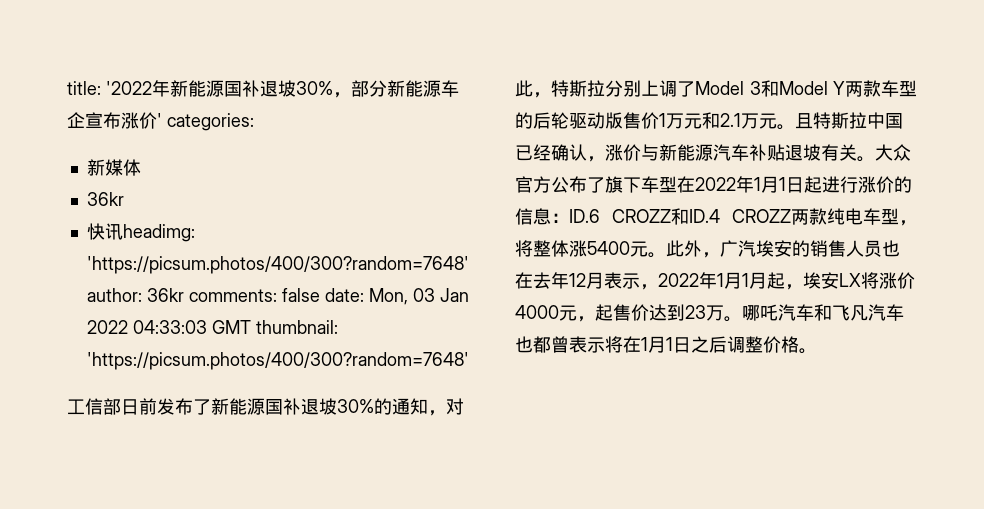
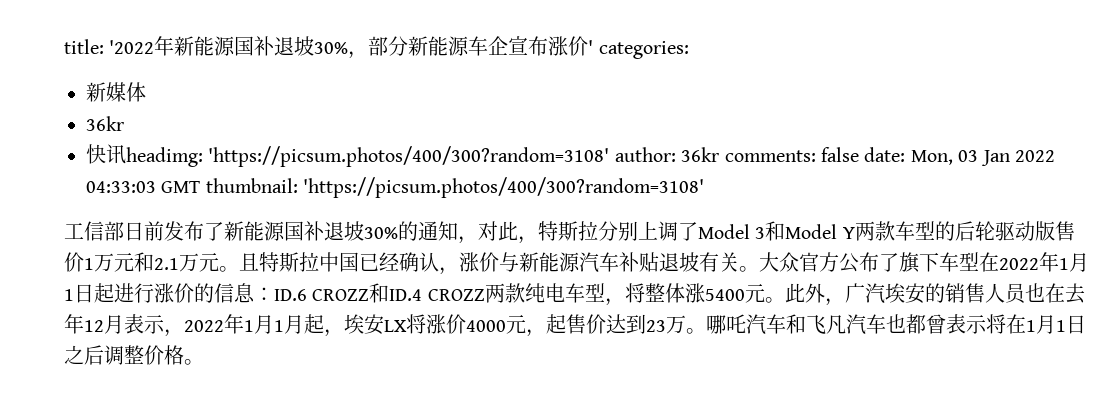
[86,256,469,274] 'https://picsum.photos/400/300?random=7648' -> [208,146,610,167] 'https://picsum.photos/400/300?random=3108'
[86,352,469,370] 'https://picsum.photos/400/300?random=7648' -> [303,177,705,198] 'https://picsum.photos/400/300?random=3108'

